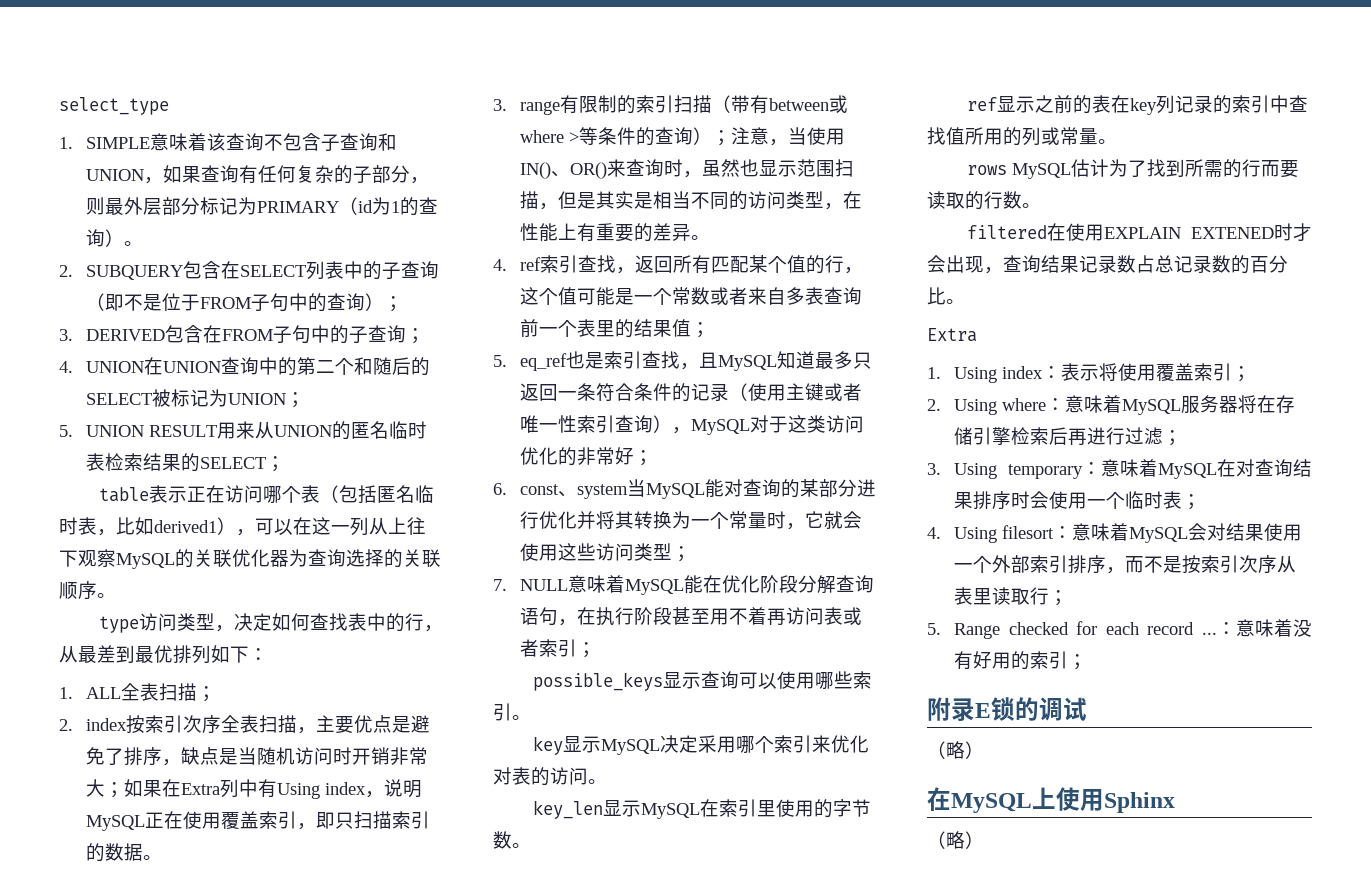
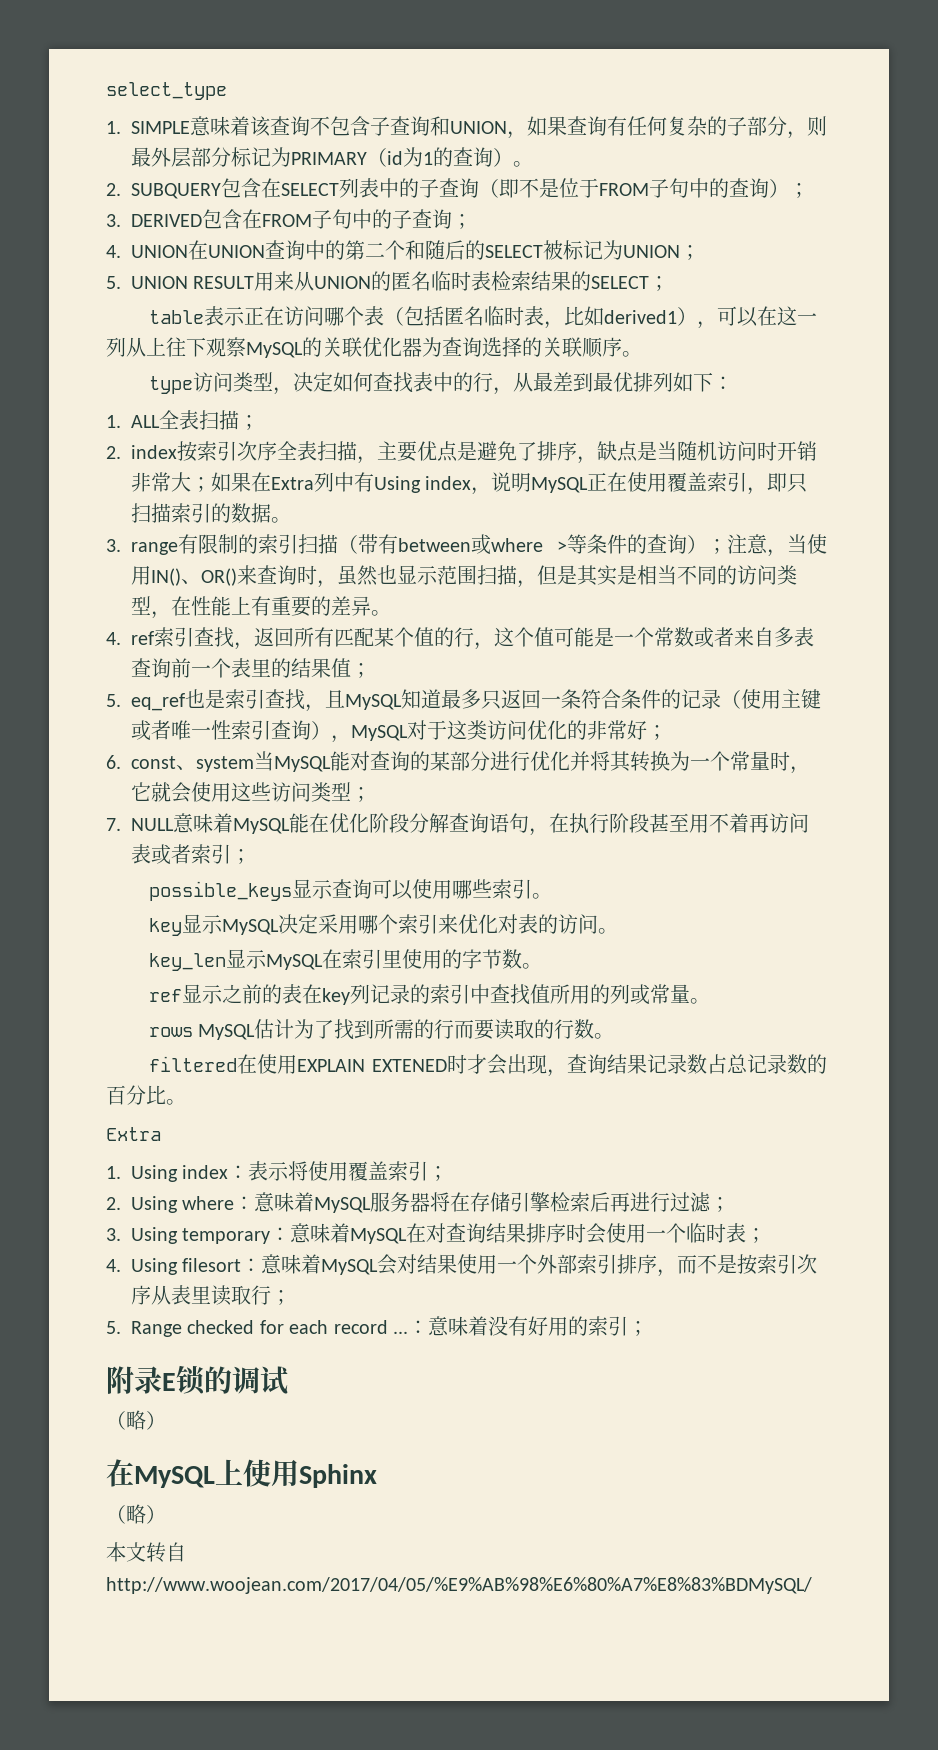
(984, 840) none -> [106,1542,186,1563] [106,1577,812,1594] // 本文转自http://www.woojean.com/2017/04/05/%E9%AB%98%E6%80%A7%E8%83%BDMySQL/

